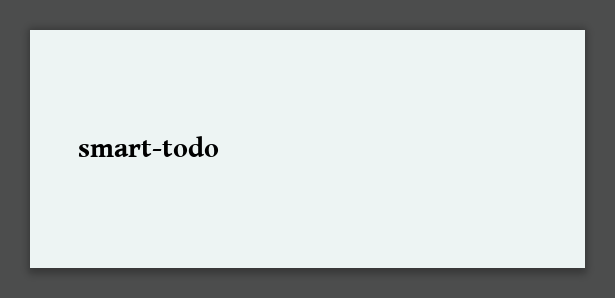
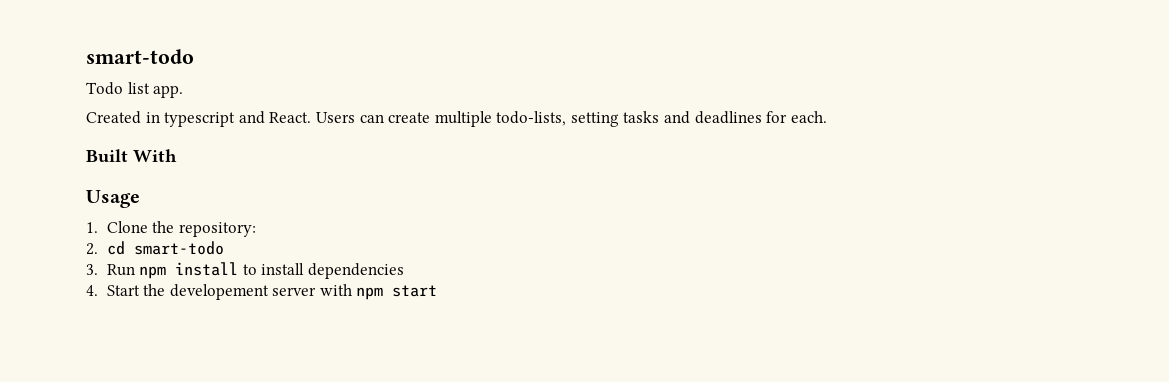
[78,136,219,157] smart-todo -> [86,49,194,64] [86,82,184,98] [86,111,827,127] [86,149,177,163] [86,190,140,208] [86,221,256,237] [86,241,224,255] [86,262,404,279] [86,284,438,300] smart-todo // Todo list app. // Created in typescript and React. Users can create multiple todo-lists, setting tasks and deadlines for each. // Built With // Usage // 1. Clone the repository: // 2. cd smart-todo // 3. Run npm install to install dependencies // 4. Start the developement server with npm start

